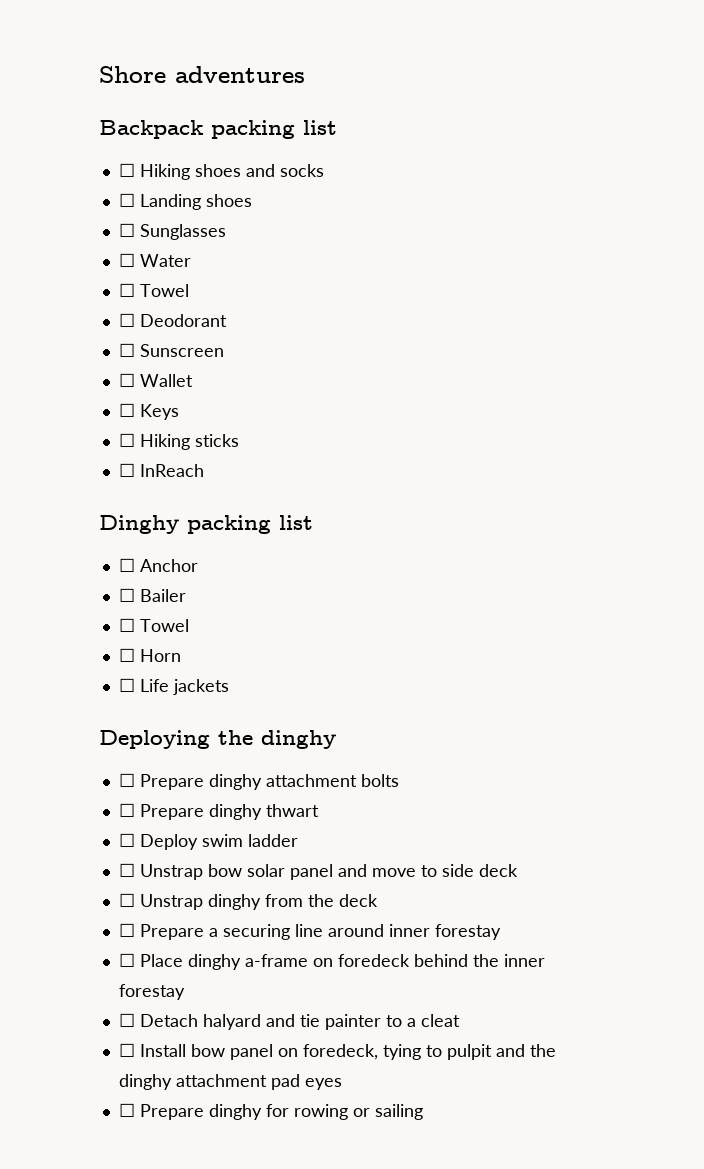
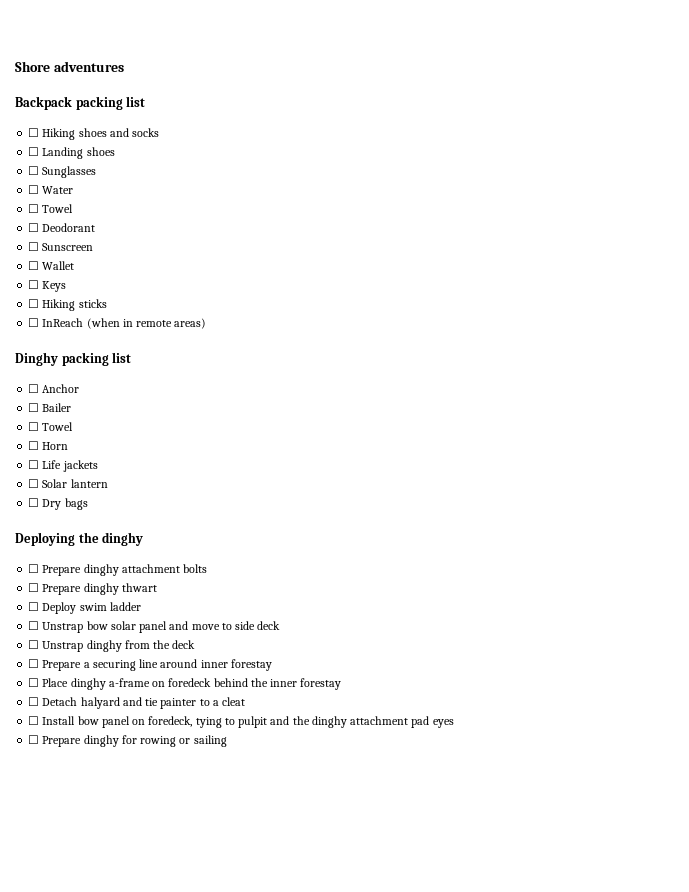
(204, 470) none -> [86,318,207,329] (when in remote areas)
(229, 687) none -> [28,479,108,488] [28,498,88,510] // ☐ Solar lantern // ☐ Dry bags

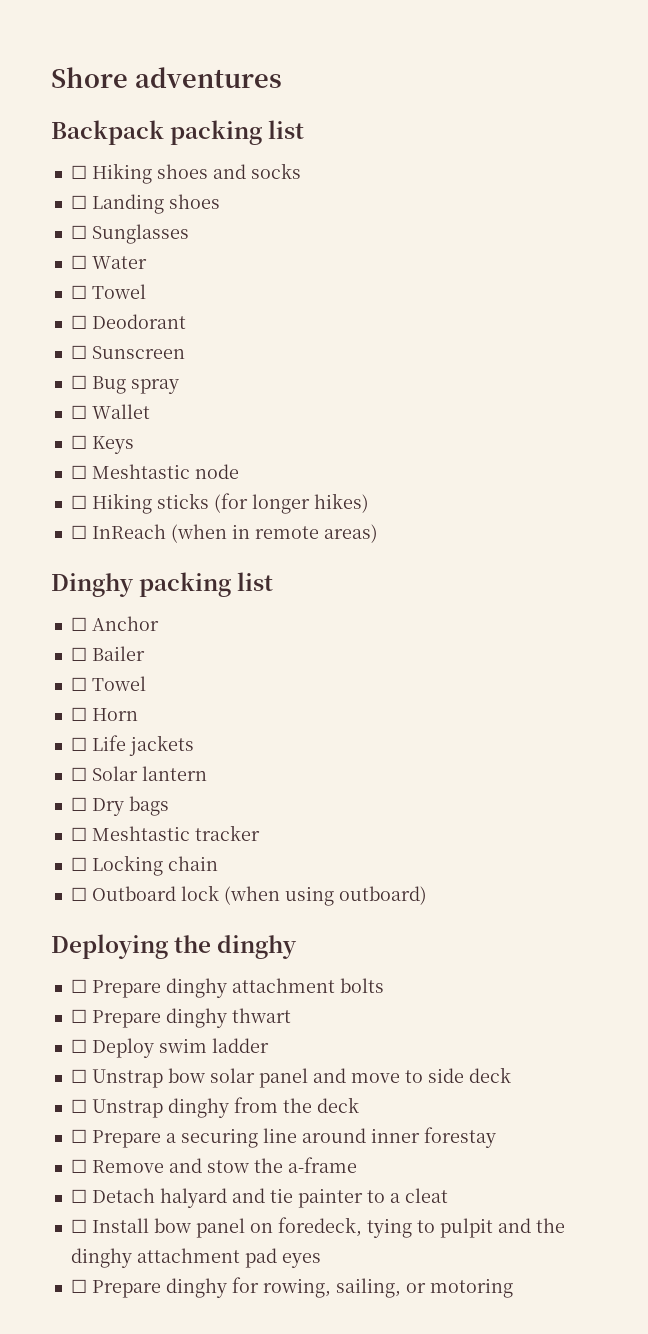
(94, 247) none -> [70,375,179,394] // ☐ Bug spray
(67, 286) none -> [70,464,239,479] // ☐ Meshtastic node
(107, 303) none -> [213,493,369,514] (for longer hikes)
(88, 504) none -> [70,825,260,841] [70,855,218,876] [70,885,427,906] // ☐ Meshtastic tracker // ☐ Locking chain // ☐ Outboard lock (when using outboard)
[42,678,342,690] Place dinghy a-frame on foredeck behind the inner forestay -> [91,1157,357,1173] Remove and stow the a-frame
[140,735,227,747] rowing or sailing -> [262,1278,513,1298] rowing, sailing, or motoring

